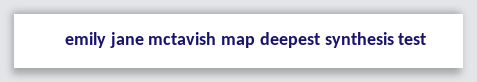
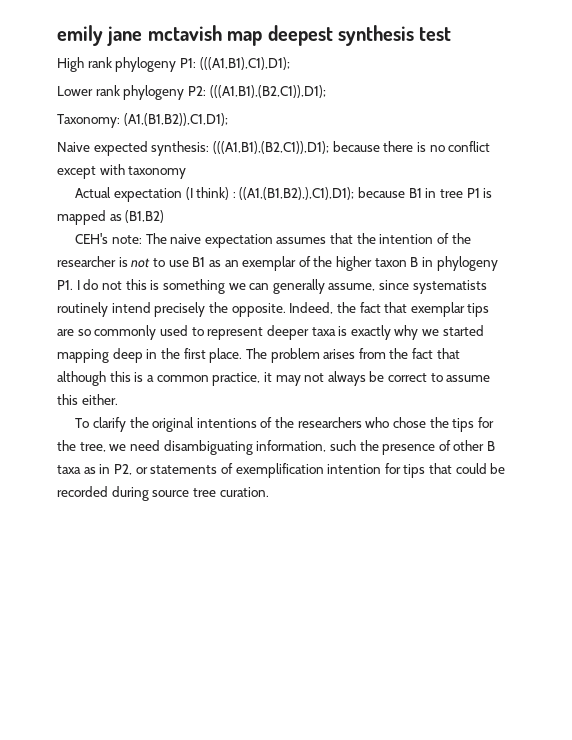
(427, 39) none -> [57,57,290,72] [57,85,326,100] [57,113,228,128] [57,141,491,156] [57,164,187,179] [75,187,493,202] [57,210,165,225] [75,233,471,248] [57,256,498,271] [57,279,487,294] [57,302,490,317] [57,325,484,340] [57,348,460,363] [57,371,491,386] [57,394,118,405] [75,417,494,432] [57,440,496,455] [57,463,506,478] [57,486,269,501] // High rank phylogeny P1: (((A1,B1),C1),D1); // Lower rank phylogeny P2: (((A1,B1),(B2,C1)),D1); // Taxonomy: (A1,(B1,B2)),C1,D1); // Naive expected synthesis: (((A1,B1),(B2,C1)),D1); because there is no conflict except with taxonomy // Actual expectation (I think) : ((A1,(B1,B2),),C1),D1); because B1 in tree P1 is mapped as (B1,B2) // CEH's note: The naive expectation assumes that the intention of the researcher is not to use B1 as an exemplar of the higher taxon B in phylogeny P1. I do not this is something we can generally assume, since systematists routinely intend precisely the opposite. Indeed, the fact that exemplar tips are so commonly used to represent deeper taxa is exactly why we started mapping deep in the first place. The problem arises from the fact that although this is a common practice, it may not always be correct to assume this either. // To clarify the original intentions of the researchers who chose the tips for the tree, we need disambiguating information, such the presence of other B taxa as in P2, or statements of exemplification intention for tips that could be recorded during source tree curation.

